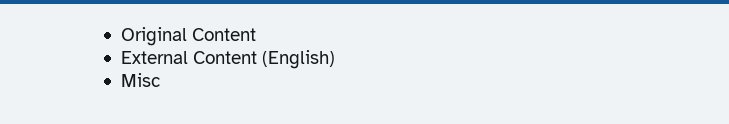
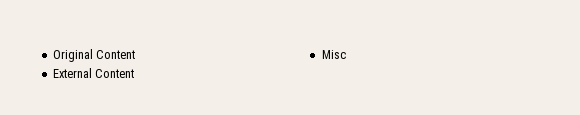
[262,50,336,69] (English) -> (135, 73) none

